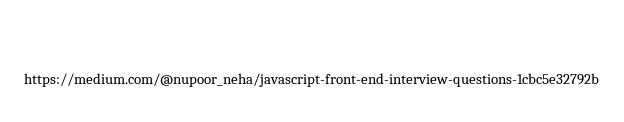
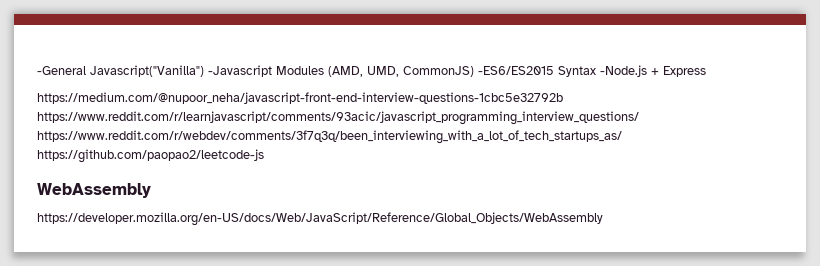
[24,73,599,87] https://medium.com/@nupoor_neha/javascript-front-end-interview-questions-1cbc5e32792b -> [37,65,706,77] [37,92,563,104] [37,111,639,125] [37,130,622,144] [37,149,264,163] [37,183,151,198] [37,212,603,226] -General Javascript("Vanilla") -Javascript Modules (AMD, UMD, CommonJS) -ES6/ES2015 Syntax -Node.js + Express // https://medium.com/@nupoor_neha/javascript-front-end-interview-questions-1cbc5e32792b https://www.reddit.com/r/learnjavascript/comments/93acic/javascript_programming_interview_questions/ https://www.reddit.com/r/webdev/comments/3f7q3q/been_interviewing_with_a_lot_of_tech_startups_as/ https://github.com/paopao2/leetcode-js // WebAssembly // https://developer.mozilla.org/en-US/docs/Web/JavaScript/Reference/Global_Objects/WebAssembly

